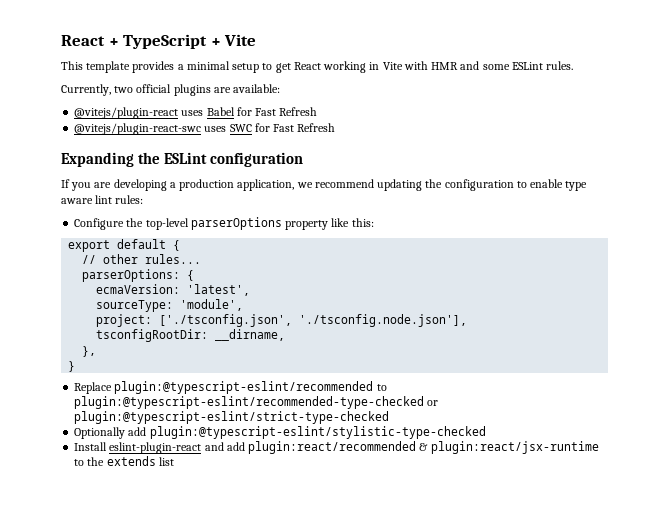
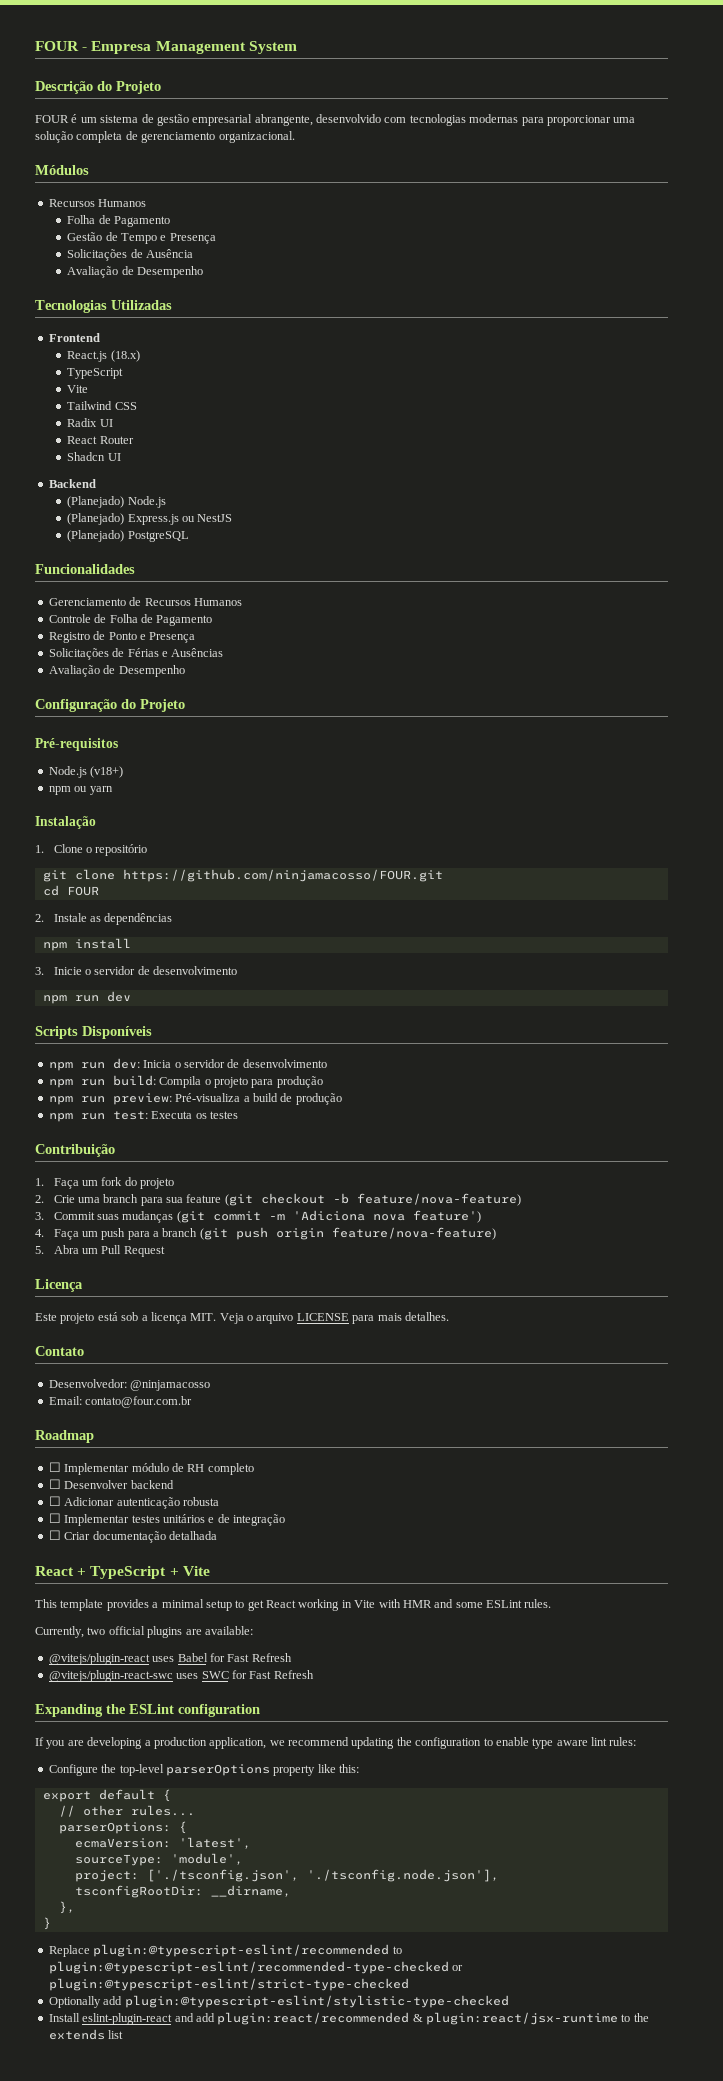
(61, 40) none -> [35,41,297,54] [35,81,161,94] [35,114,636,126] [35,131,295,143] [35,165,89,175] [48,199,147,207] [67,215,171,227] [67,232,216,244] [67,249,194,261] [67,266,204,278] [35,300,172,313] [48,333,100,342] [67,350,140,362] [67,368,124,379] [67,385,89,393] [67,401,137,410] [67,418,113,427] [67,436,134,444] [67,452,121,461] [48,479,96,488] [67,496,166,508] [67,513,233,525] [67,530,189,542] [35,564,135,574] [48,597,242,606] [48,614,213,626] [48,631,196,643] [48,648,224,660] [48,665,185,677] [35,699,185,712] [35,738,118,751] [48,766,124,778] [48,786,113,795] [35,816,96,829] [35,844,148,856] [42,869,443,882] [42,885,99,896] [35,913,173,925] [42,938,131,951] [35,966,238,975] [42,991,131,1004] [35,1026,152,1039] [48,1058,327,1071] [48,1075,323,1088] [48,1093,342,1105] [48,1111,238,1122] [35,1144,115,1157] [35,1177,175,1189] [35,1193,521,1206] [35,1210,481,1223] [35,1227,496,1240] [35,1245,165,1257] [35,1279,83,1292] [35,1312,449,1324] [35,1346,84,1356] [48,1379,211,1391] [48,1396,193,1408] [35,1430,94,1443] [48,1462,254,1475] [48,1479,174,1489] [48,1496,219,1509] [48,1513,285,1526] [48,1530,217,1543] FOUR - Empresa Management System // Descrição do Projeto // FOUR é um sistema de gestão empresarial abrangente, desenvolvido com tecnologias modernas para proporcionar uma solução completa de gerenciamento organizacional. // Módulos // Recursos Humanos // Folha de Pagamento // Gestão de Tempo e Presença // Solicitações de Ausência // Avaliação de Desempenho // Tecnologias Utilizadas // Frontend // React.js (18.x) // TypeScript // Vite // Tailwind CSS // Radix UI // React Router // Shadcn UI // Backend // (Planejado) Node.js // (Planejado) Express.js ou NestJS // (Planejado) PostgreSQL // Funcionalidades // Gerenciamento de Recursos Humanos // Controle de Folha de Pagamento // Registro de Ponto e Presença // Solicitações de Férias e Ausências // Avaliação de Desempenho // Configuração do Projeto // Pré-requisitos // Node.js (v18+) // npm ou yarn // Instalação // 1. Clone o repositório // git clone https://github.com/ninjamacosso/FOUR.git // cd FOUR // 2. Instale as dependências // npm install // 3. Inicie o servidor de desenvolvimento // npm run dev // Scripts Disponíveis // npm run dev: Inicia o servidor de desenvolvimento // npm run build: Compila o projeto para produção // npm run preview: Pré-visualiza a build de produção // npm run test: Executa os testes // Contribuição // 1. Faça um fork do projeto // 2. Crie uma branch para sua feature (git checkout -b feature/nova-feature) // 3. Commit suas mudanças (git commit -m 'Adiciona nova feature') // 4. Faça um push para a branch (git push origin feature/nova-feature) // 5. Abra um Pull Request // Licença // Este projeto está sob a licença MIT. Veja o arquivo LICENSE para mais detalhes. // Contato // Desenvolvedor: @ninjamacosso // Email: contato@four.com.br // Roadmap // ☐ Implementar módulo de RH completo // ☐ Desenvolver backend // ☐ Adicionar autenticação robusta // ☐ Implementar testes unitários e de integração // ☐ Criar documentação detalhada //

